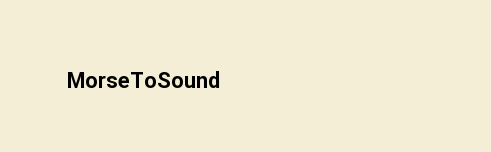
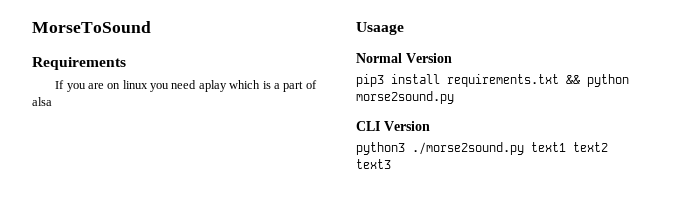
(220, 79) none -> [32,57,126,70] [55,80,317,92] [32,97,52,106] [356,22,404,35] [356,53,452,63] [356,74,629,87] [356,91,454,104] [356,121,430,131] [356,142,608,155] [356,159,391,169] // Requirements // If you are on linux you need aplay which is a part of alsa // Usaage // Normal Version // pip3 install requirements.txt && python morse2sound.py // CLI Version // python3 ./morse2sound.py text1 text2 text3

